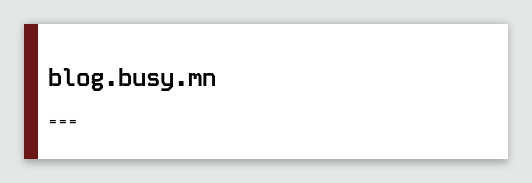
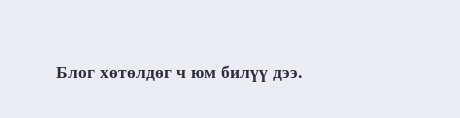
[48,68,216,91] [48,119,78,127] blog.busy.mn // === -> [56,65,302,82] Блог хөтөлдөг ч юм билүү дээ.

